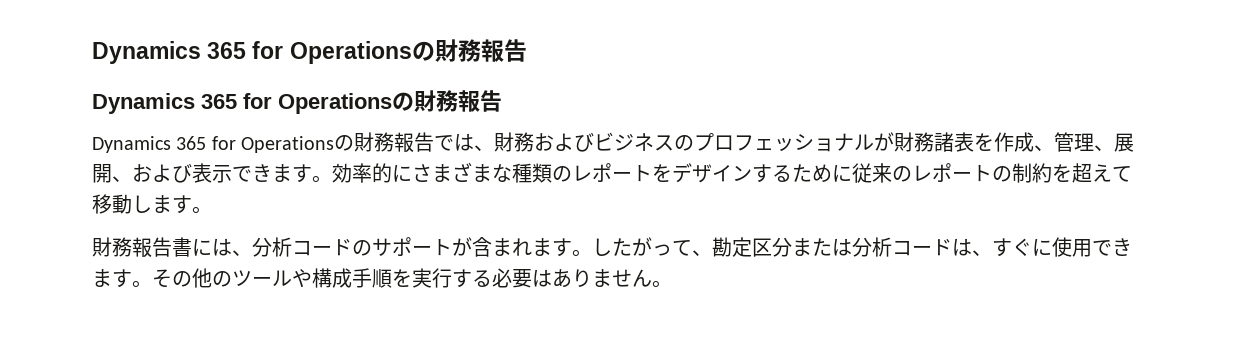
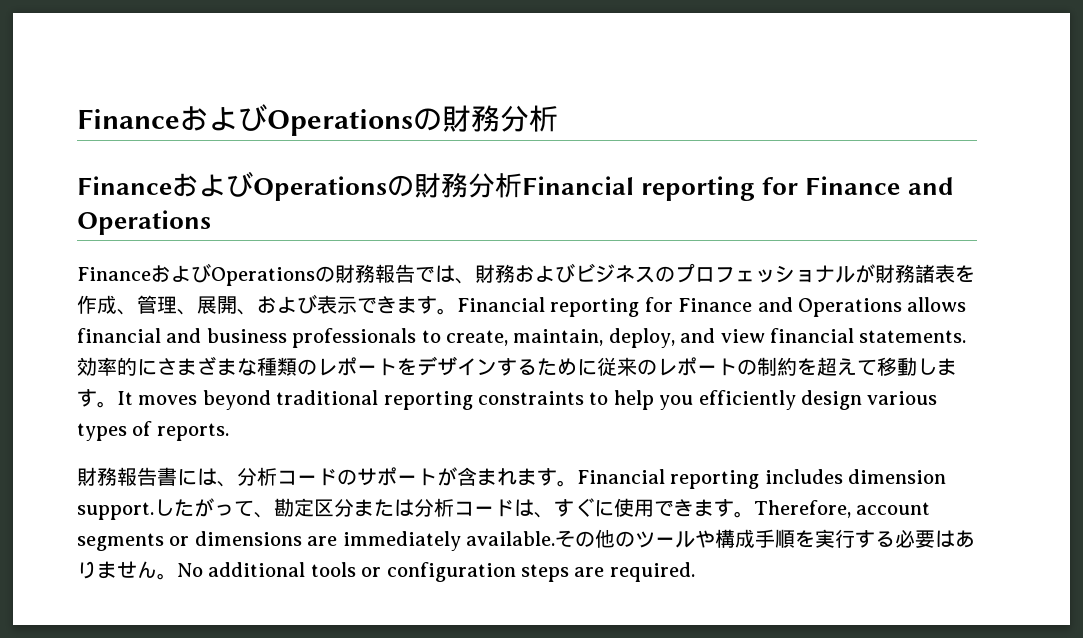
[92,39,527,64] [92,90,502,114] [92,136,236,153] Dynamics 365 for Operationsの財務報告 // Dynamics 365 for Operationsの財務報告 // Dynamics 365 for -> [77,104,558,136] [77,171,954,201] [77,210,211,235] [77,263,211,283] FinanceおよびOperationsの財務分析 // FinanceおよびOperationsの財務分析Financial reporting for Finance and Operations // Financeおよび
(332, 179) none -> [457,297,967,317] [77,328,967,348] Financial reporting for Finance and Operations allows financial and business professionals to create, maintain, deploy, and view financial statements.
(212, 210) none -> [117,390,938,410] [77,421,229,441] It moves beyond traditional reporting constraints to help you efficiently design various types of reports.
(592, 253) none -> [577,469,947,489] [77,502,154,520] Financial reporting includes dimension support.
(152, 284) none -> [754,500,931,518] [77,531,555,551] Therefore, account segments or dimensions are immediately available.
(672, 284) none -> [177,562,695,582] No additional tools or configuration steps are required.

